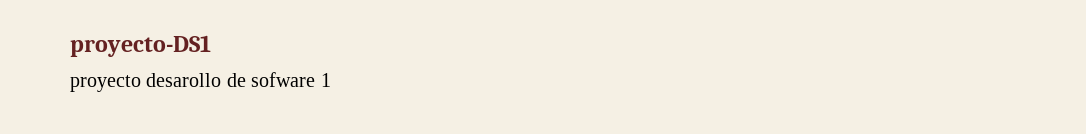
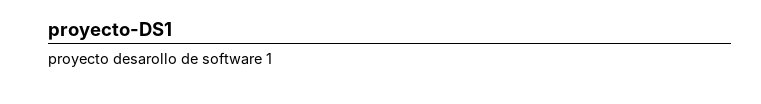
[251,72,316,87] sofware -> [202,52,262,65] software

